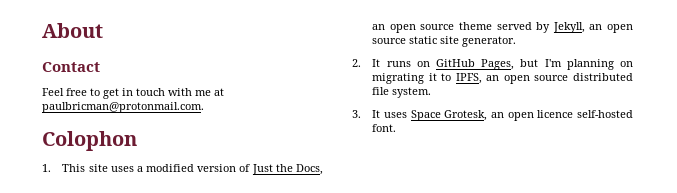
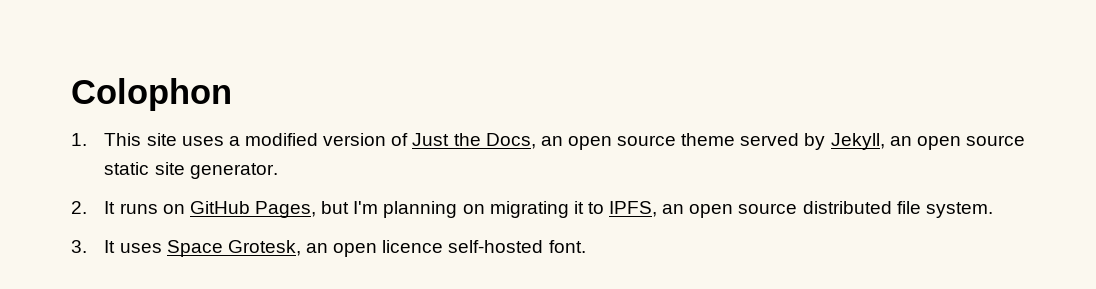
[42,23,103,38] [42,62,100,72] [42,88,224,99] [42,102,204,113] About // Contact // Feel free to get in touch with me at paulbricman@protonmail.com. // -> (71, 94) none

